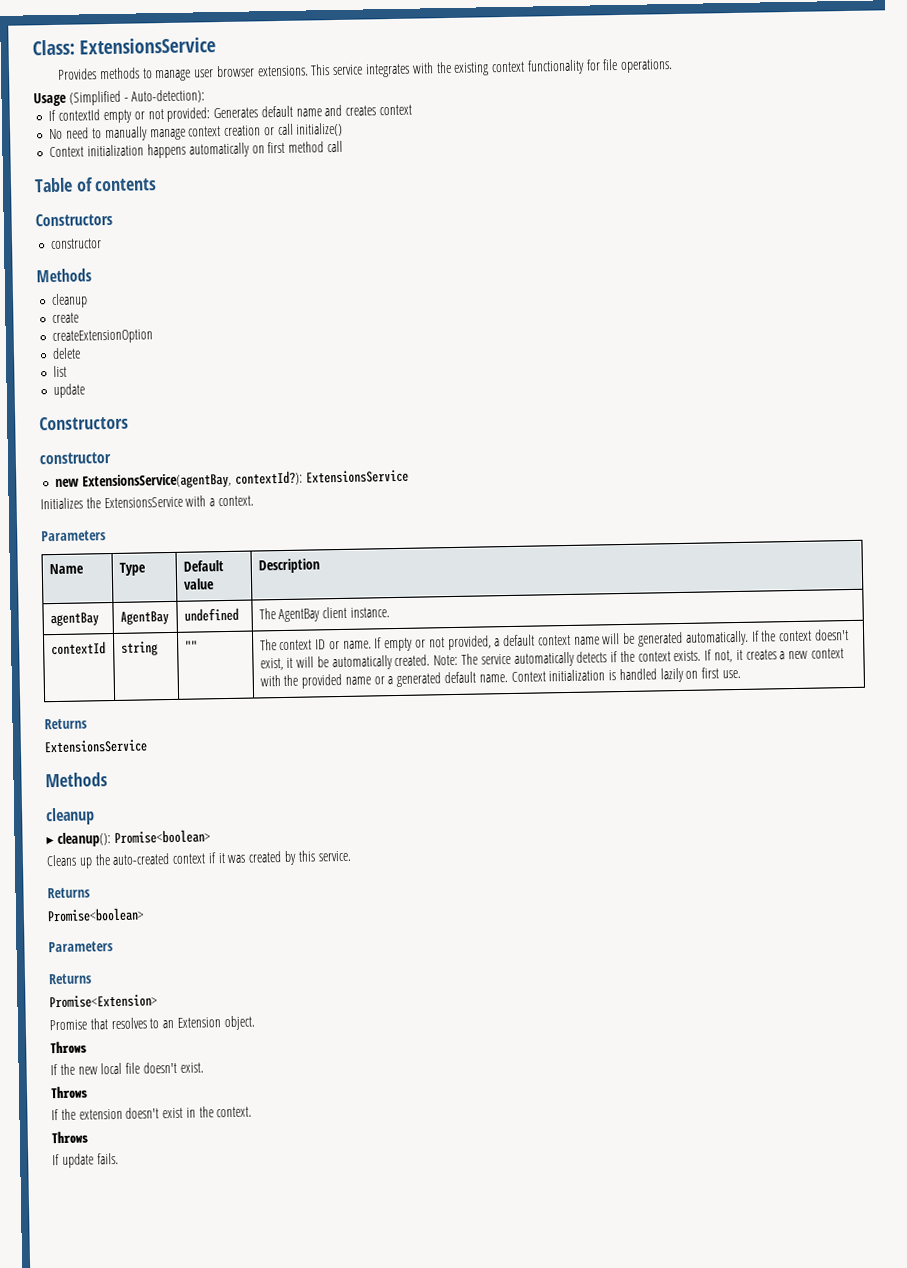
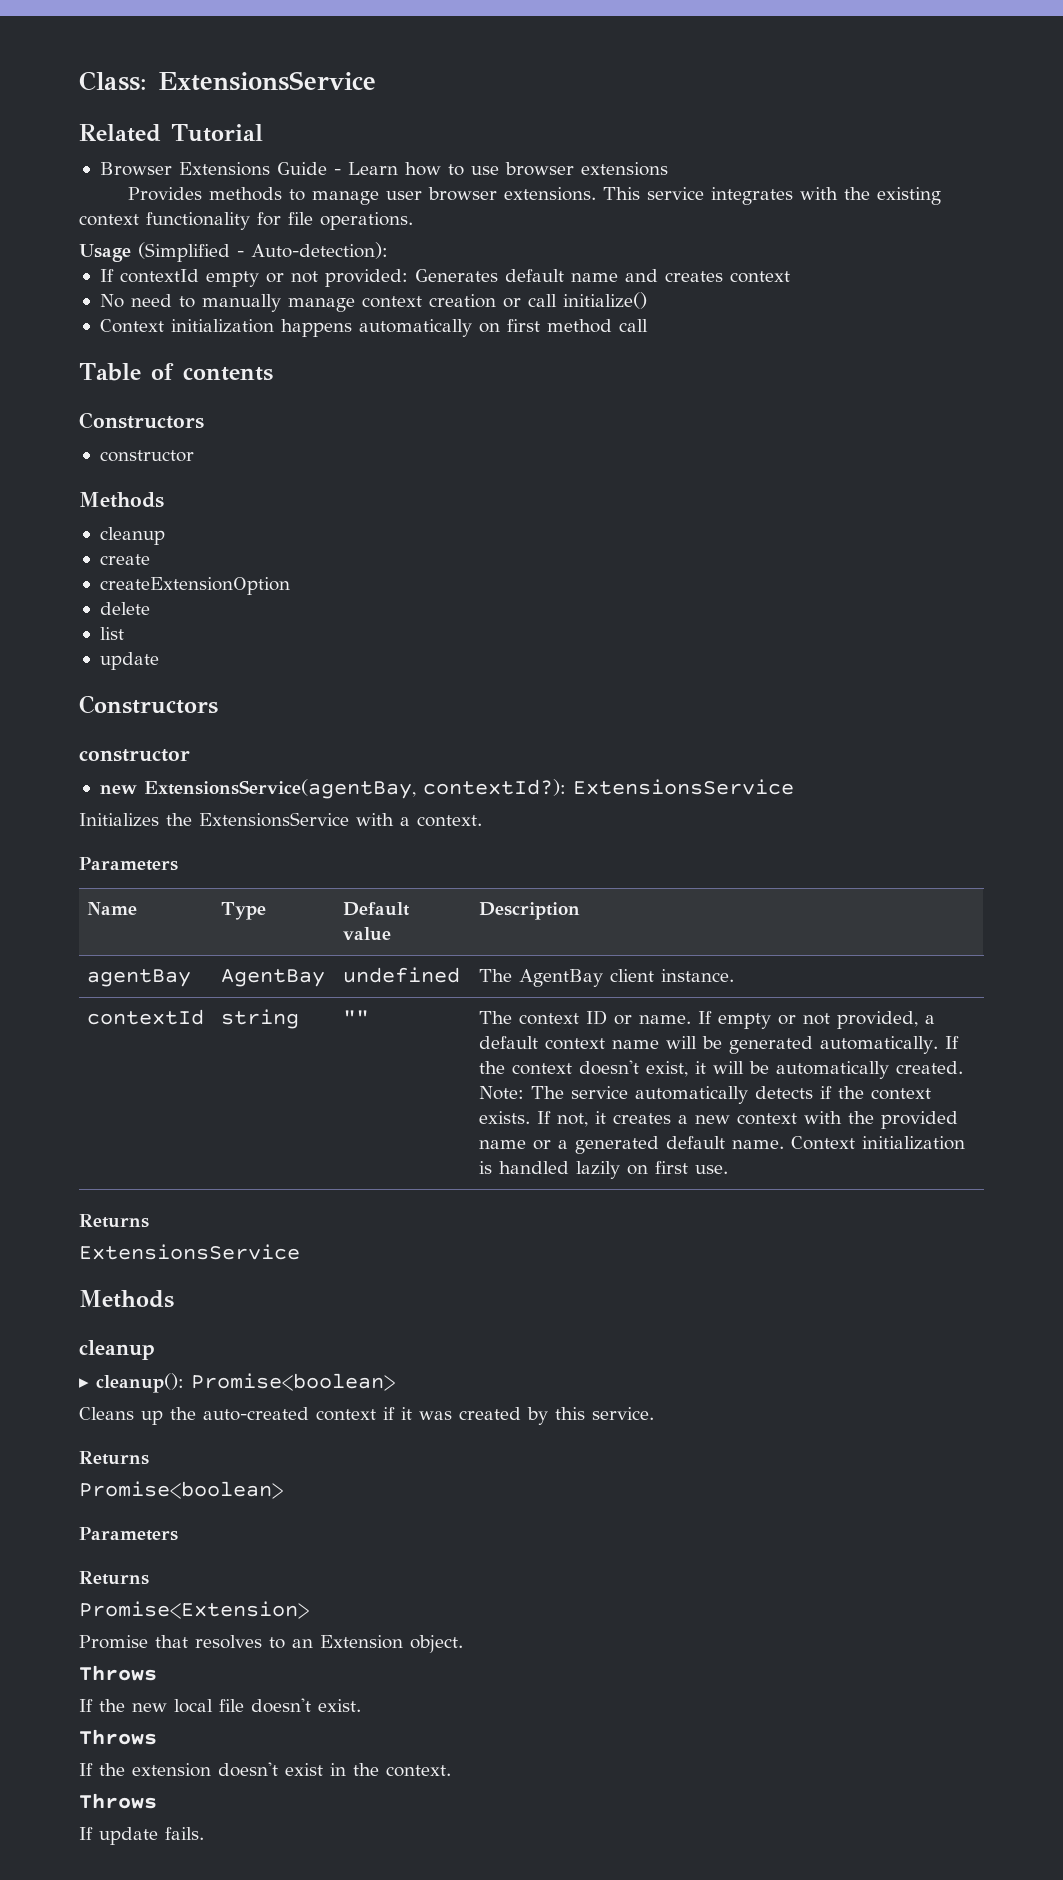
(217, 46) none -> [79,124,263,142] [99,162,668,176] // Related Tutorial // Browser Extensions Guide - Learn how to use browser extensions

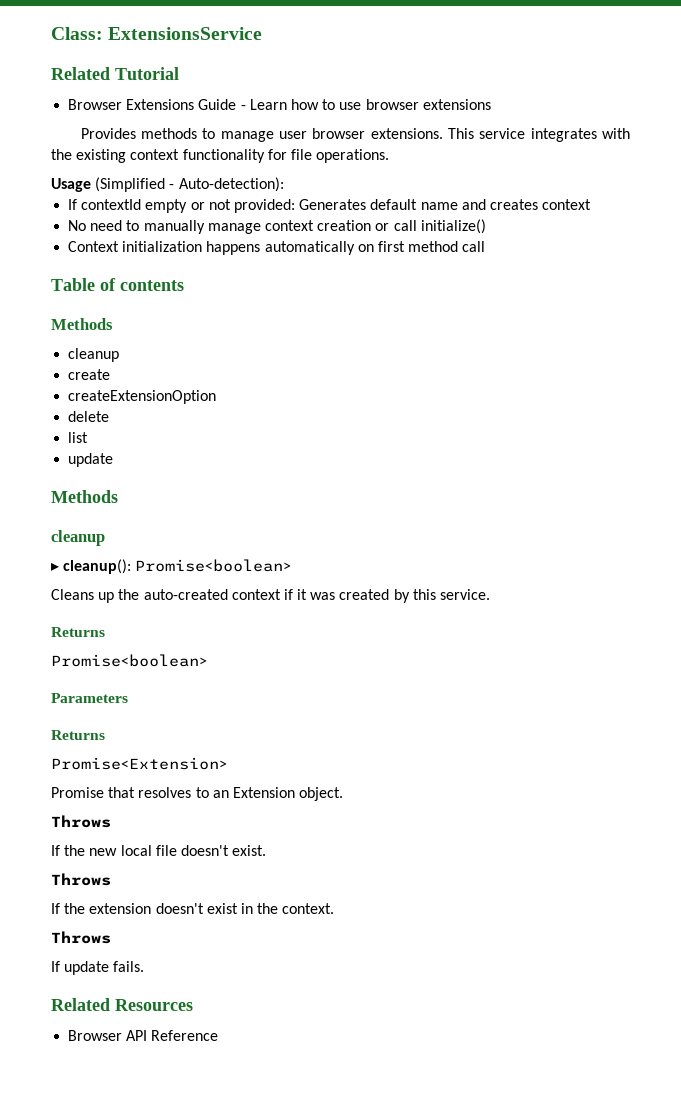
[79,412,204,429] [99,450,194,462] // Constructors // constructor -> (184, 285) none
[79,695,218,714] [79,749,190,762] [99,779,794,799] [79,812,482,827] [79,857,178,871] [87,902,138,915] [221,902,267,920] [343,902,411,916] [343,927,392,941] [479,902,581,920] [87,969,192,987] [221,969,326,987] [343,967,461,983] [479,969,735,987] [87,1009,205,1025] [221,1009,300,1029] [343,1010,370,1024] [479,1010,936,1029] [479,1036,960,1054] [479,1060,964,1079] [479,1086,932,1104] [479,1111,959,1129] [479,1136,966,1154] [479,1161,729,1179] [79,1214,149,1228] [79,1244,300,1260] // Constructors // constructor // new ExtensionsService(agentBay, contextId?): ExtensionsService // Initializes the ExtensionsService with a context. // Parameters // Name | Type | Default value | Description // agentBay | AgentBay | undefined | The AgentBay client instance. // contextId | string | "" | The context ID or name. If empty or not provided, a default context name will be generated automatically. If the context doesn't exist, it will be automatically created. Note: The service automatically detects if the context exists. If not, it creates a new context with the provided name or a generated default name. Context initialization is handled lazily on first use. // Returns // ExtensionsService -> (114, 460) none
(204, 1833) none -> [51,998,193,1011] [68,1030,219,1041] // Related Resources // Browser API Reference

